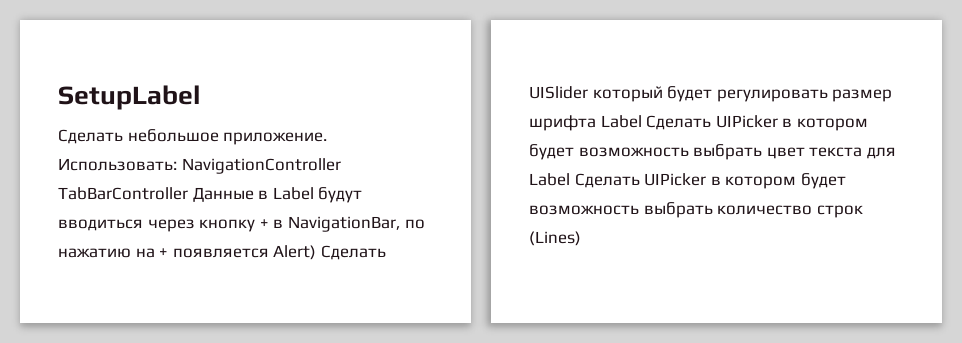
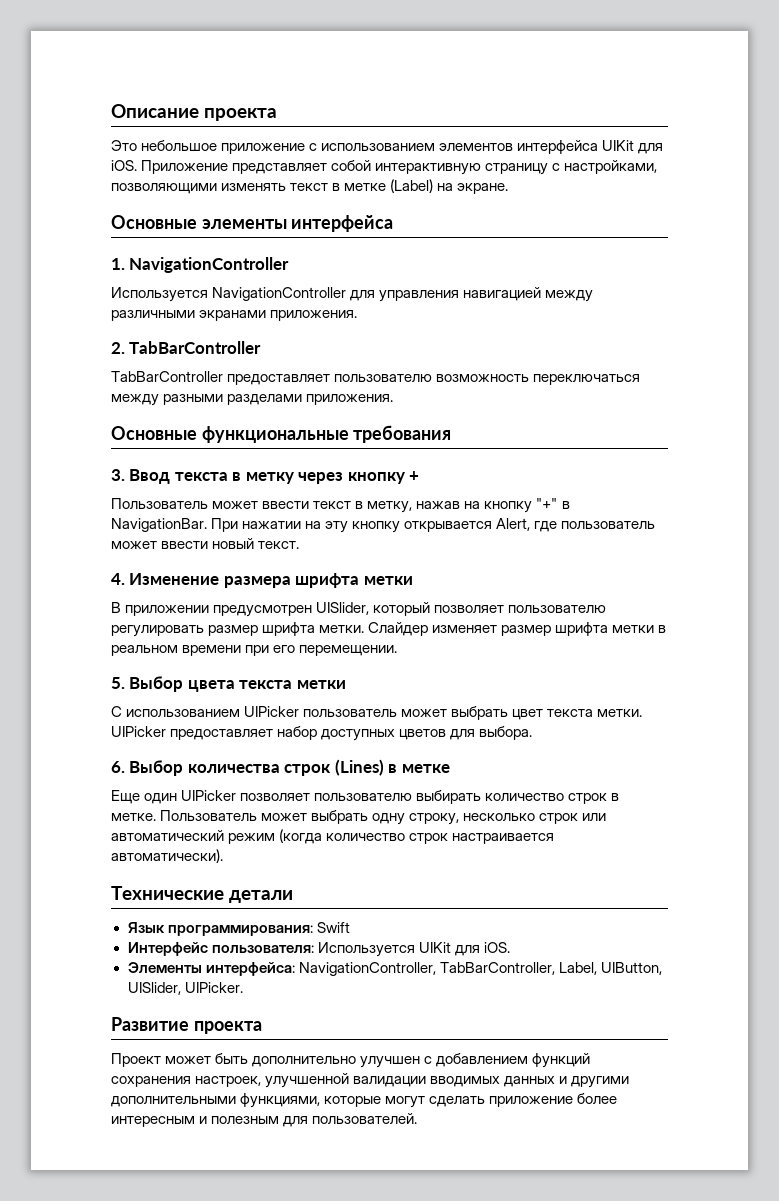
[58,85,200,110] [58,129,328,145] [58,158,341,174] [58,187,363,203] [58,216,425,232] [58,245,386,260] [529,86,893,102] [529,115,868,131] [529,144,896,160] [529,173,846,189] [529,202,863,218] [529,231,581,246] SetupLabel // Сделать небольшое приложение. Использовать: NavigationController TabBarController Данные в Label будут вводиться через кнопку + в NavigationBar, по нажатию на + появляется Alert) Сделать UISlider который будет регулировать размер шрифта Label Сделать UIPicker в котором будет возможность выбрать цвет текста для Label Сделать UIPicker в котором будет возможность выбрать количество строк (Lines) -> [111,104,278,121] [111,140,664,154] [111,160,658,175] [111,179,509,194] [111,215,394,232] [111,257,290,273] [111,287,594,302] [111,310,358,321] [111,341,262,354] [111,371,641,385] [111,394,394,406] [111,425,452,443] [111,469,420,484] [111,498,570,513] [111,518,656,533] [111,538,300,549] [111,573,413,588] [111,602,607,617] [111,622,667,637] [111,645,398,656] [111,676,346,692] [111,706,643,720] [111,726,533,741] [111,759,450,776] [111,790,620,804] [111,810,607,825] [111,829,555,844] [111,849,223,863] [111,886,294,903] [127,922,350,936] [127,942,510,957] [127,962,662,976] [127,982,243,995] [111,1017,262,1034] [111,1053,591,1068] [111,1073,630,1088] [111,1093,618,1108] [111,1113,418,1127] Описание проекта // Это небольшое приложение с использованием элементов интерфейса UIKit для iOS. Приложение представляет собой интерактивную страницу с настройками, позволяющими изменять текст в метке (Label) на экране. // Основные элементы интерфейса // 1. NavigationController // Используется NavigationController для управления навигацией между различными экранами приложения. // 2. TabBarController // TabBarController предоставляет пользователю возможность переключаться между разными разделами приложения. // Основные функциональные требования // 3. Ввод текста в метку через кнопку + // Пользователь может ввести текст в метку, нажав на кнопку "+" в NavigationBar. При нажатии на эту кнопку открывается Alert, где пользователь может ввести новый текст. // 4. Изменение размера шрифта метки // В приложении предусмотрен UISlider, который позволяет пользователю регулировать размер шрифта метки. Слайдер изменяет размер шрифта метки в реальном времени при его перемещении. // 5. Выбор цвета текста метки // С использованием UIPicker пользователь может выбрать цвет текста метки. UIPicker предоставляет набор доступных цветов для выбора. // 6. Выбор количества строк (Lines) в метке // Еще один UIPicker позволяет пользователю выбирать количество строк в метке. Пользователь может выбрать одну строку, несколько строк или автоматический режим (когда количество строк настраивается автоматически). // Технические детали // Язык программирования: Swift // Интерфейс пользователя: Используется UIKit для iOS. // Элементы интерфейса: NavigationController, TabBarController, Label, UIButton, UISlider, UIPicker. // Развитие проекта // Проект может быть дополнительно улучшен с добавлением функций сохранения настроек, улучшенной валидации вводимых данных и другими дополнительными функциями, которые могут сделать приложение более интересным и полезным для пользователей.

